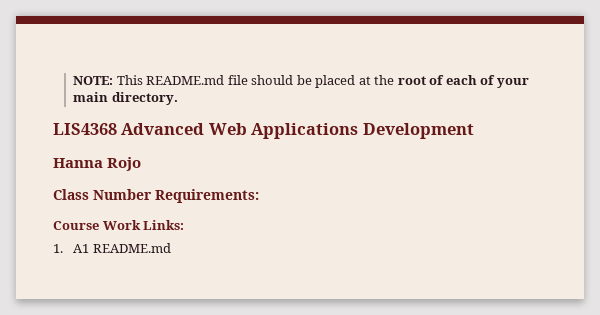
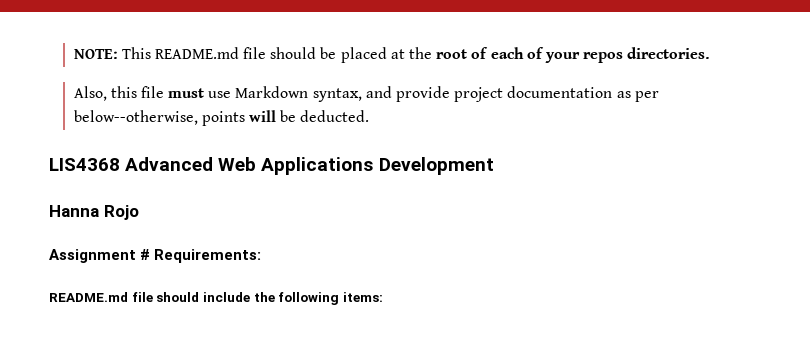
[72,92,178,105] main directory. -> [583,47,711,63] [73,86,659,102] [73,110,370,126] repos directories. // Also, this file must use Markdown syntax, and provide project documentation as per below--otherwise, points will be deducted.
[53,189,152,200] Class Number -> [49,249,151,263] Assignment #
[53,220,185,230] [53,243,171,253] Course Work Links: // 1. A1 README.md -> [49,292,383,305] README.md file should include the following items:

